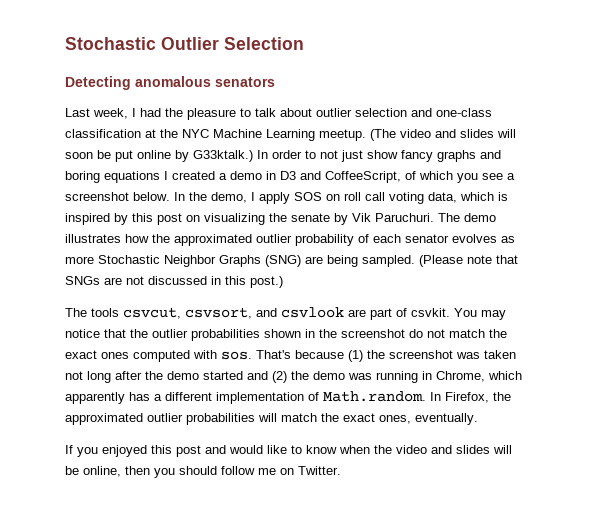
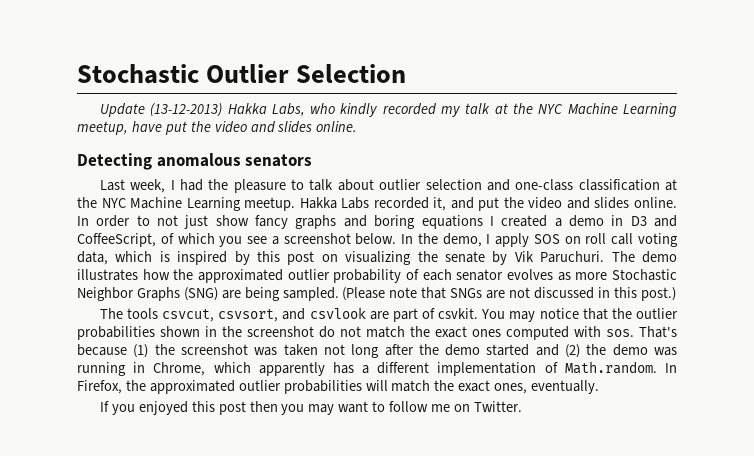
(304, 43) none -> [99,103,678,117] [77,121,358,135] // Update (13-12-2013) Hakka Labs, who kindly recorded my talk at the NYC Machine Learning meetup, have put the video and slides online.
[370,129,516,141] [65,150,253,162] (The video and slides will soon be put online by G33ktalk.) -> [299,197,677,211] Hakka Labs recorded it, and put the video and slides online.
[205,445,512,454] [65,466,217,478] and would like to know when the video and slides will be online, then you should -> [249,401,386,415] then you may want to

